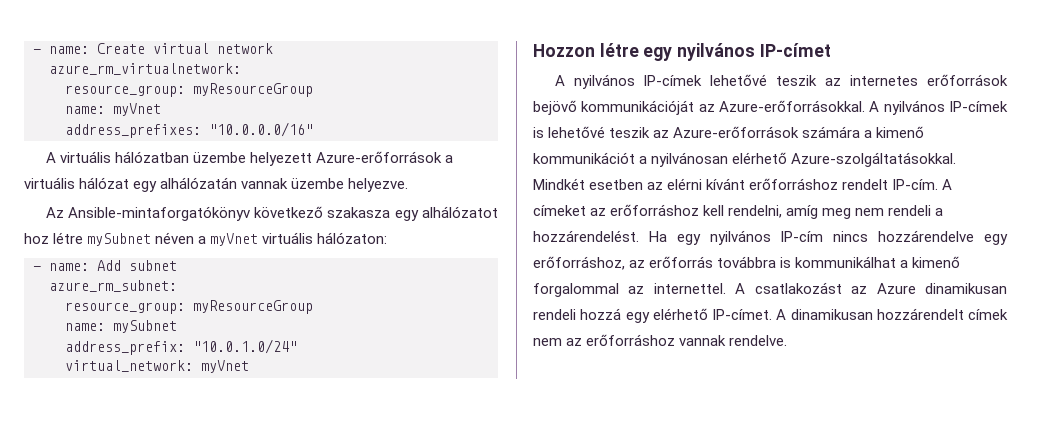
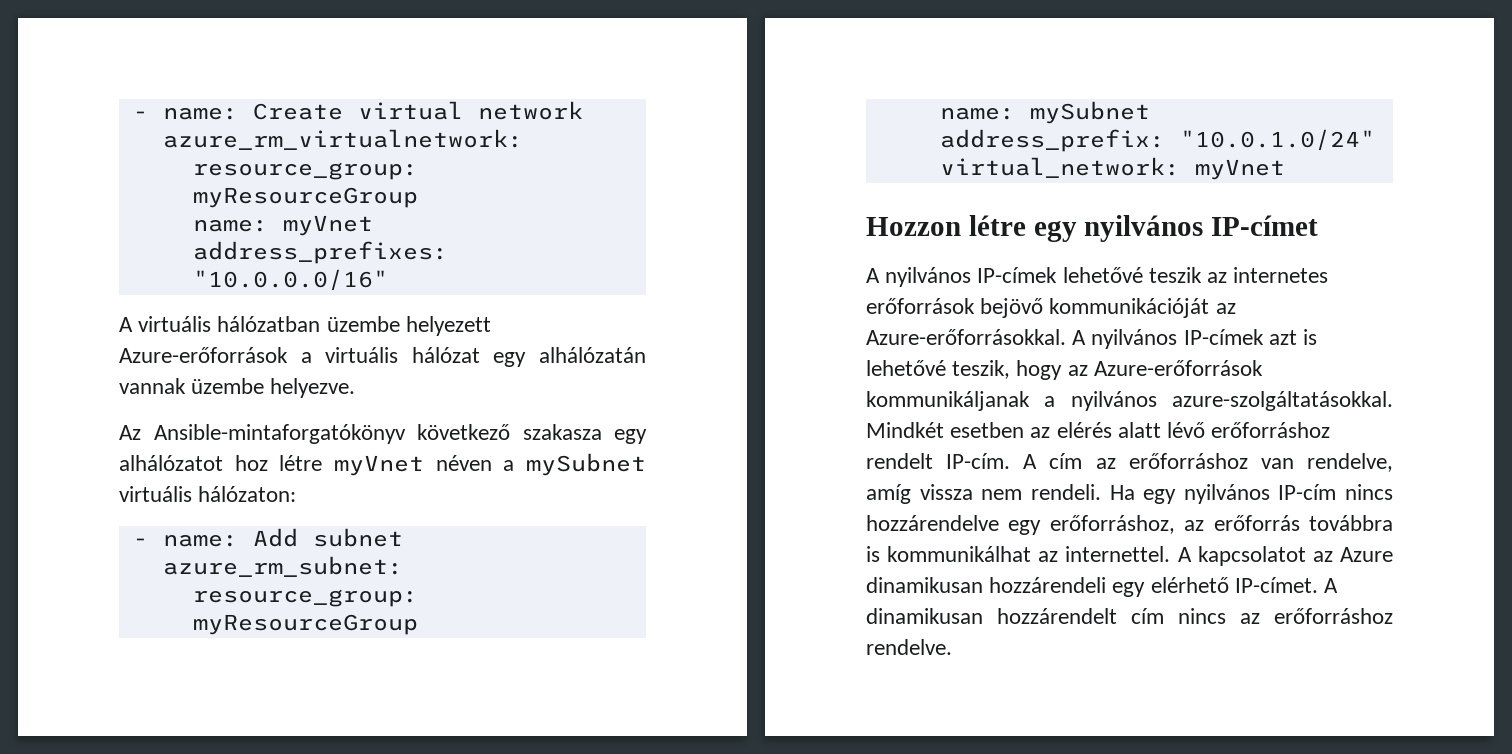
[87,233,152,246] mySubnet -> [334,455,424,476] myVnet
[210,233,259,246] myVnet -> [526,453,646,476] mySubnet
(1008, 106) none -> [1268,330,1297,345] azt
[609,126,925,138] [533,152,957,167] [533,178,746,190] teszik az Azure-erőforrások számára a kimenő kommunikációt a nyilvánosan elérhető Azure-szolgáltatásokkal. Mindkét esetben az elérni kívánt -> [952,360,1263,380] [866,391,1393,411] [866,422,1206,438] teszik, hogy az Azure-erőforrások kommunikáljanak a nyilvános azure-szolgáltatásokkal. Mindkét esetben az elérés alatt lévő
[533,204,944,219] [533,230,639,242] címeket az erőforráshoz kell rendelni, amíg meg nem rendeli a hozzárendelést. -> [1049,453,1393,472] [866,484,1101,504] cím az erőforráshoz van rendelve, amíg vissza nem rendeli.
[900,256,961,268] [533,283,619,297] a kimenő forgalommal -> (1032, 554) none
[754,282,842,294] csatlakozást -> [1197,546,1306,566] kapcsolatot
[533,308,622,320] rendeli hozzá -> [989,577,1107,593] hozzárendeli
[968,309,1008,320] [533,334,727,346] címek nem az erőforráshoz vannak -> [1131,608,1393,624] cím nincs az erőforráshoz

